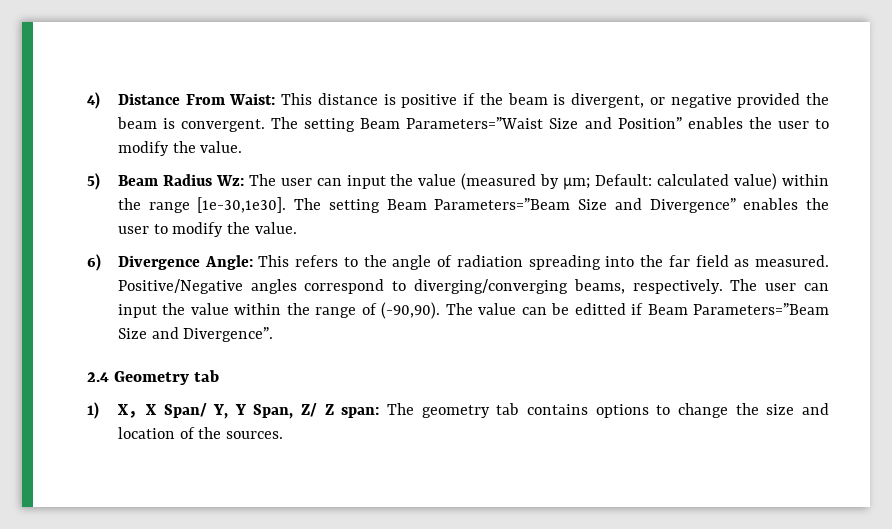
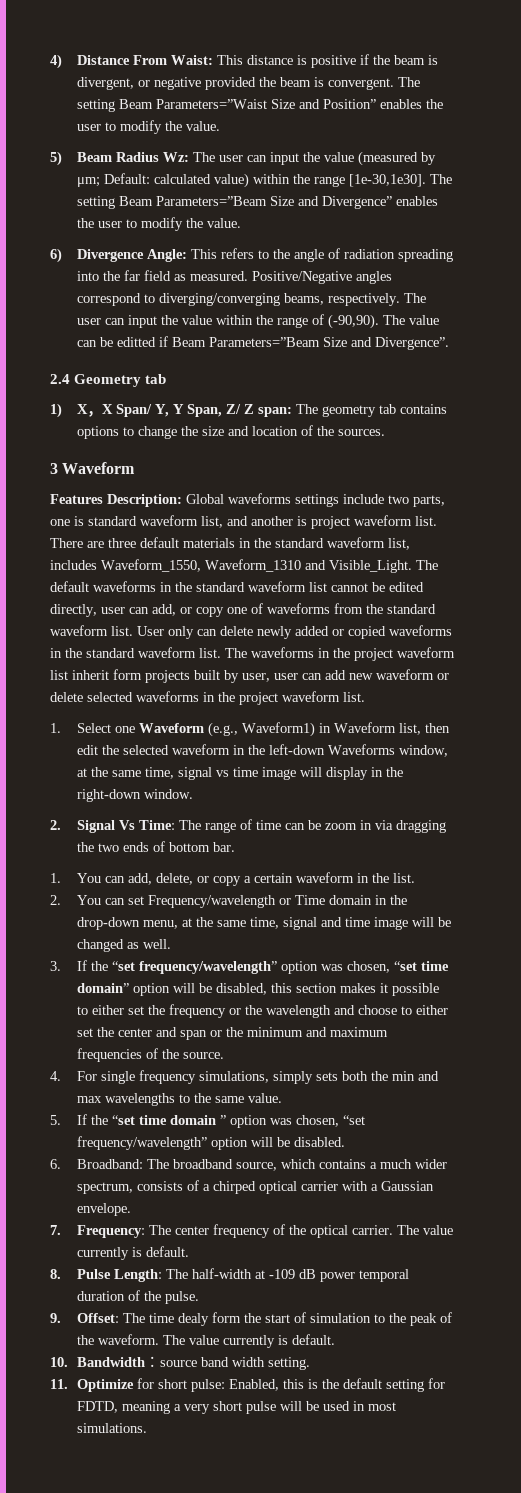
(284, 435) none -> [50,462,136,474] [50,493,445,507] [50,515,437,529] [50,537,410,550] [50,559,438,573] [50,581,424,592] [50,603,436,617] [50,625,452,639] [50,647,455,661] [50,669,449,683] [50,691,365,705] [50,722,451,737] [77,744,449,757] [77,767,404,780] [77,789,194,802] [50,819,447,833] [77,841,236,852] [50,872,416,886] [50,895,408,908] [77,917,452,930] [77,939,172,952] [50,960,450,974] [77,983,440,996] [77,1004,449,1018] [77,1027,389,1040] [77,1048,225,1062] [50,1070,440,1084] [77,1093,283,1106] [50,1114,366,1128] [77,1136,346,1150] [50,1159,448,1171] [77,1180,435,1194] [77,1203,132,1216] [50,1224,454,1238] [77,1246,190,1260] [50,1268,410,1282] [77,1290,200,1304] [50,1312,453,1326] [77,1334,336,1348] [50,1356,311,1370] [50,1378,446,1392] [77,1401,397,1414] [77,1423,148,1433] // 3 Waveform // Features Description: Global waveforms settings include two parts, one is standard waveform list, and another is project waveform list. There are three default materials in the standard waveform list, includes Waveform_1550, Waveform_1310 and Visible_Light. The default waveforms in the standard waveform list cannot be edited directly, user can add, or copy one of waveforms from the standard waveform list. User only can delete newly added or copied waveforms in the standard waveform list. The waveforms in the project waveform list inherit form projects built by user, user can add new waveform or delete selected waveforms in the project waveform list. // 1. Select one Waveform (e.g., Waveform1) in Waveform list, then edit the selected waveform in the left-down Waveforms window, at the same time, signal vs time image will display in the right-down window. // 2. Signal Vs Time: The range of time can be zoom in via dragging the two ends of bottom bar. // 1. You can add, delete, or copy a certain waveform in the list. // 2. You can set Frequency/wavelength or Time domain in the drop-down menu, at the same time, signal and time image will be changed as well. // 3. If the “set frequency/wavelength” option was chosen, “set time domain” option will be disabled, this section makes it possible to either set the frequency or the wavelength and choose to either set the center and span or the minimum and maximum frequencies of the source. // 4. For single frequency simulations, simply sets both the min and max wavelengths to the same value. // 5. If the “set time domain ” option was chosen, “set frequency/wavelength” option will be disabled. // 6. Broadband: The broadband source, which contains a much wider spectrum, consists of a chirped optical carrier with a Gaussian envelope. // 7. Frequency: The center frequency of the optical carrier. The value currently is default. // 8. Pulse Length: The half-width at -109 dB power temporal duration of the pulse. // 9. Offset: The time dealy form the start of simulation to the peak of the waveform. The value currently is default. // 10. Bandwidth：source band width setting. // 11. Optimize for short pulse: Enabled, this is the default setting for FDTD, meaning a very short pulse will be used in most simulations.

